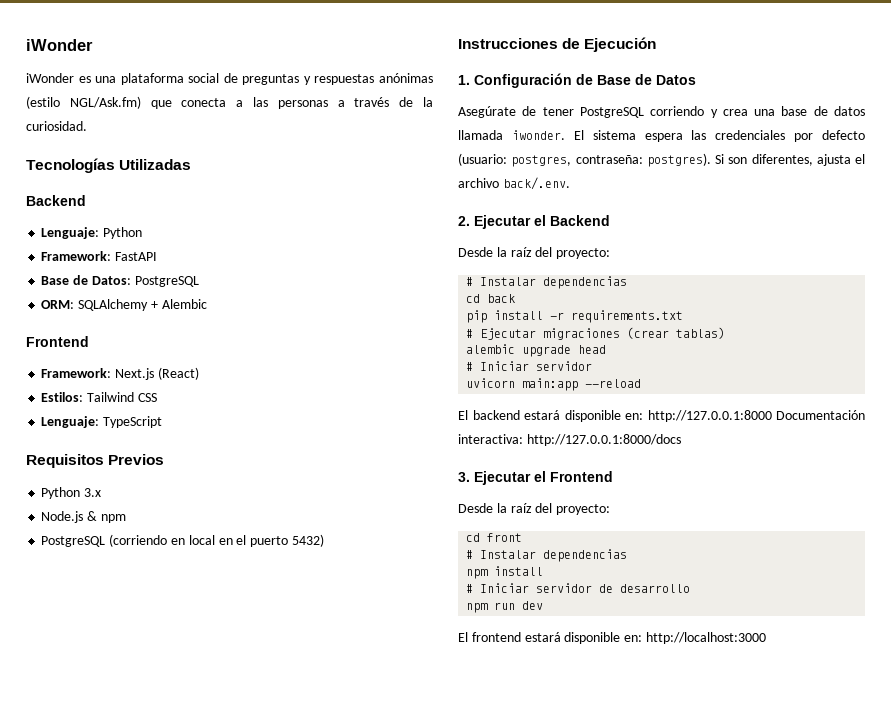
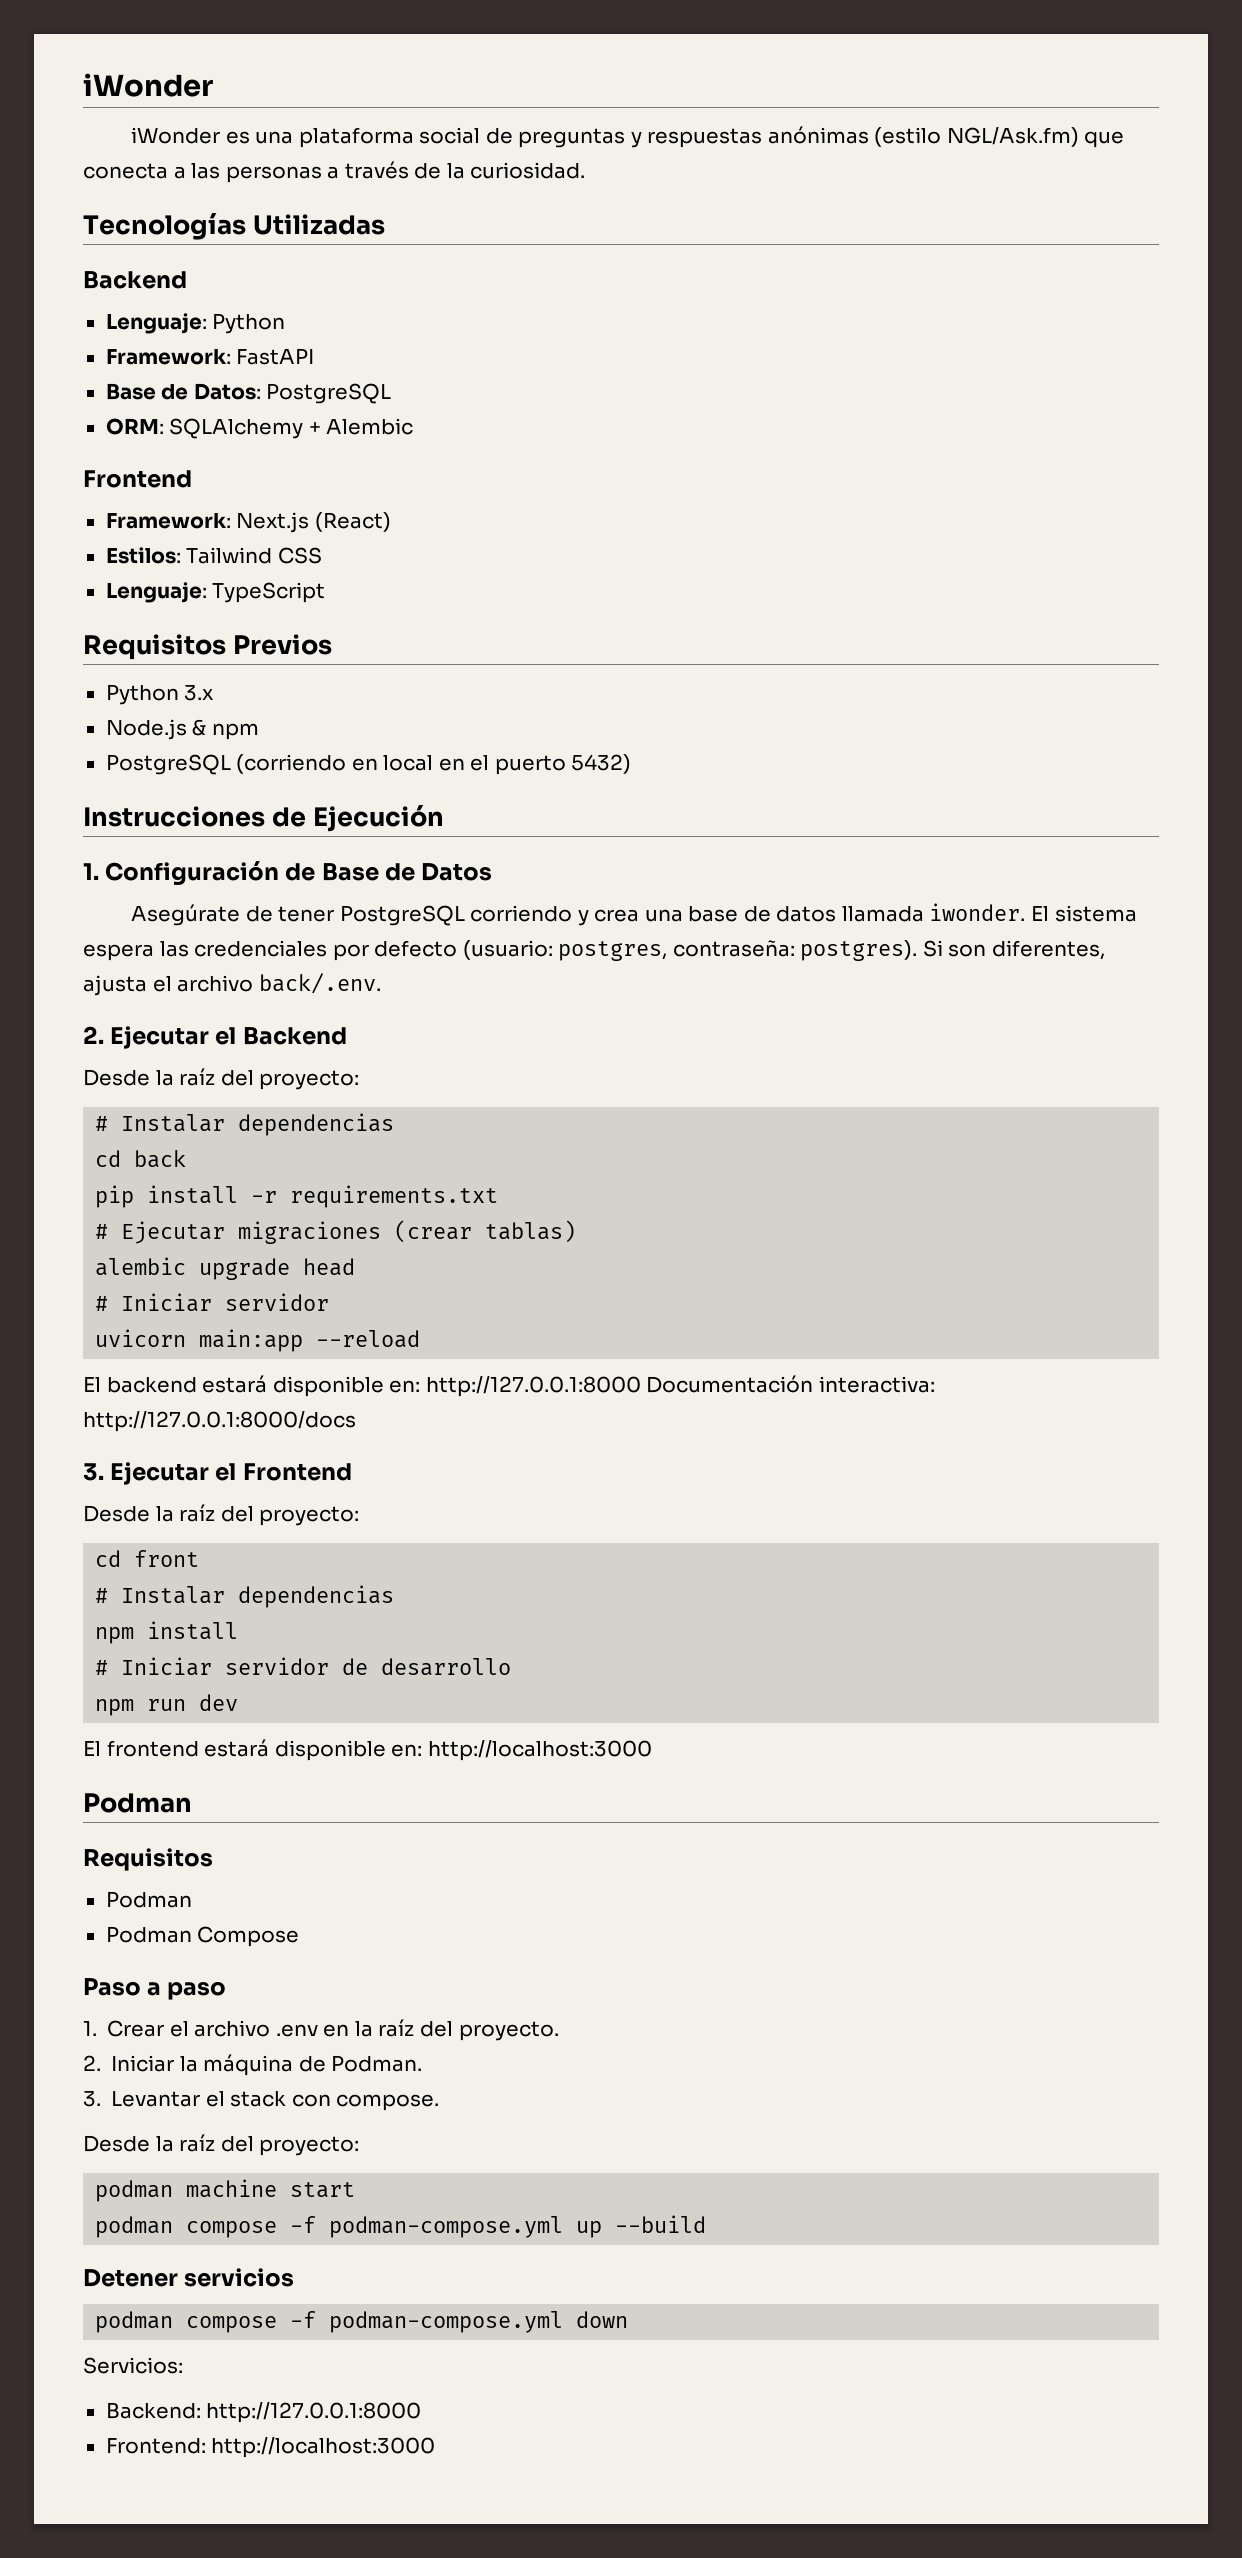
(766, 638) none -> [83,1793,192,1813] [83,1848,213,1871] [105,1891,192,1908] [105,1926,300,1947] [83,1978,227,2000] [83,2019,559,2041] [83,2054,423,2076] [83,2091,440,2111] [83,2134,360,2156] [95,2179,356,2202] [95,2215,707,2238] [83,2268,295,2287] [95,2311,629,2333] [83,2357,183,2374] [105,2402,422,2423] [105,2437,436,2458] // Podman // Requisitos // Podman // Podman Compose // Paso a paso // 1. Crear el archivo .env en la raíz del proyecto. // 2. Iniciar la máquina de Podman. // 3. Levantar el stack con compose. // Desde la raíz del proyecto: // podman machine start // podman compose -f podman-compose.yml up --build // Detener servicios // podman compose -f podman-compose.yml down // Servicios: // Backend: http://127.0.0.1:8000 // Frontend: http://localhost:3000

